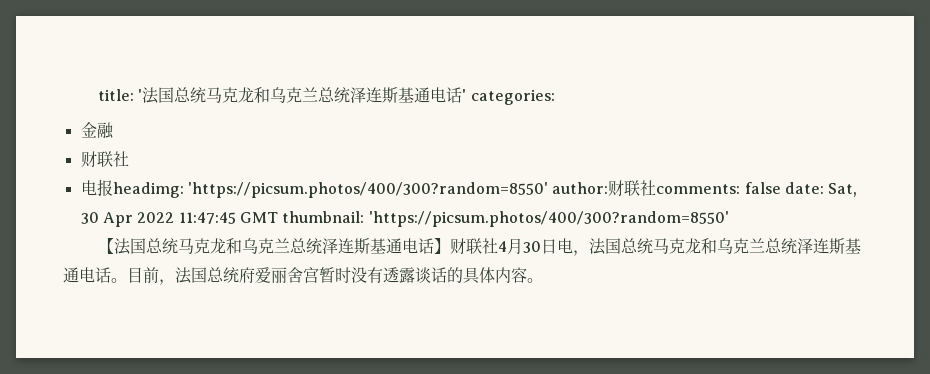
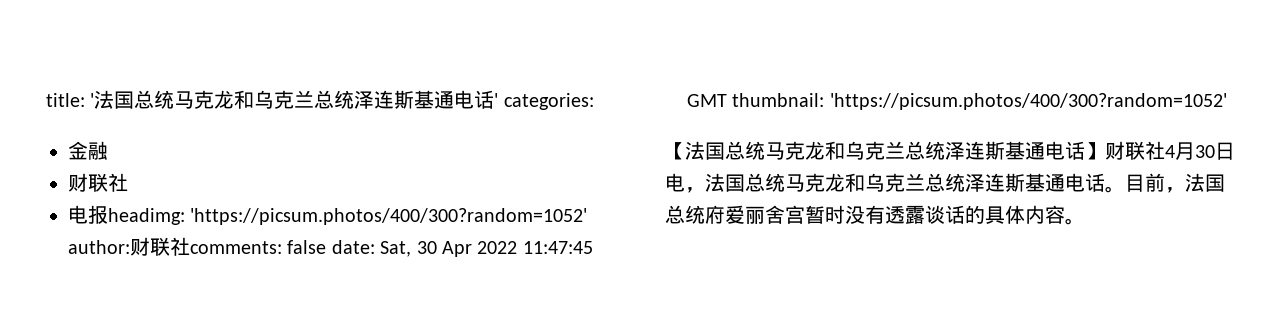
[187,182,548,198] 'https://picsum.photos/400/300?random=8550' -> [190,208,588,225] 'https://picsum.photos/400/300?random=1052'
[368,211,729,227] 'https://picsum.photos/400/300?random=8550' -> [829,93,1227,110] 'https://picsum.photos/400/300?random=1052'

